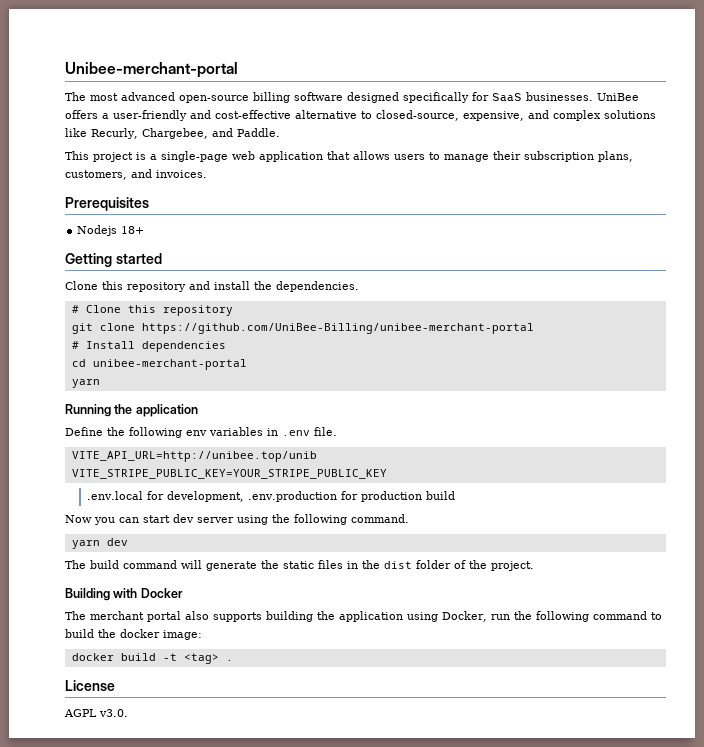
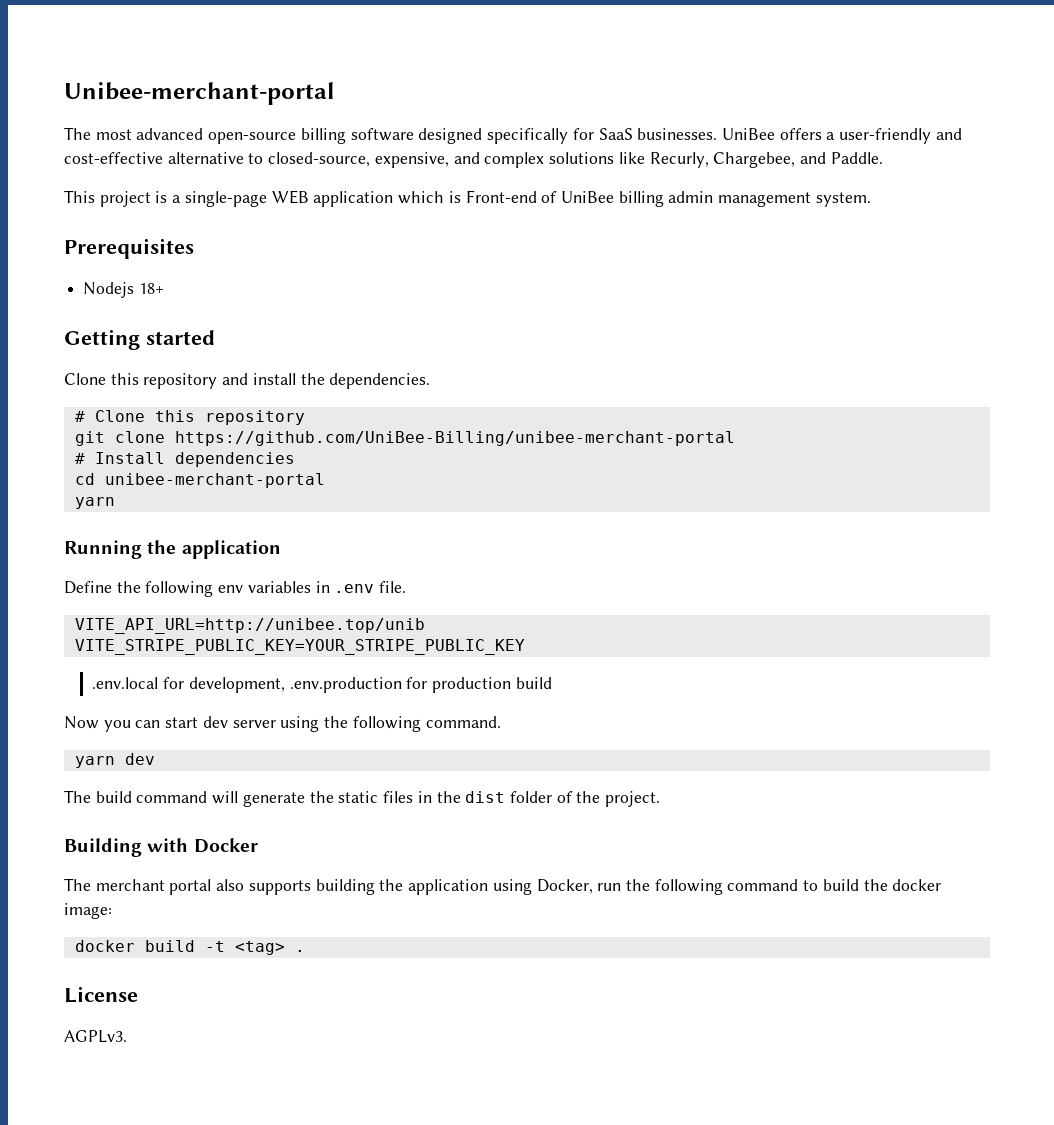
[232,151,633,162] [65,169,207,180] web application that allows users to manage their subscription plans, customers, and invoices. -> [271,190,871,207] WEB application which is Front-end of UniBee billing admin management system.
[64,709,128,717] AGPL v3.0. -> [64,1030,127,1043] AGPLv3.

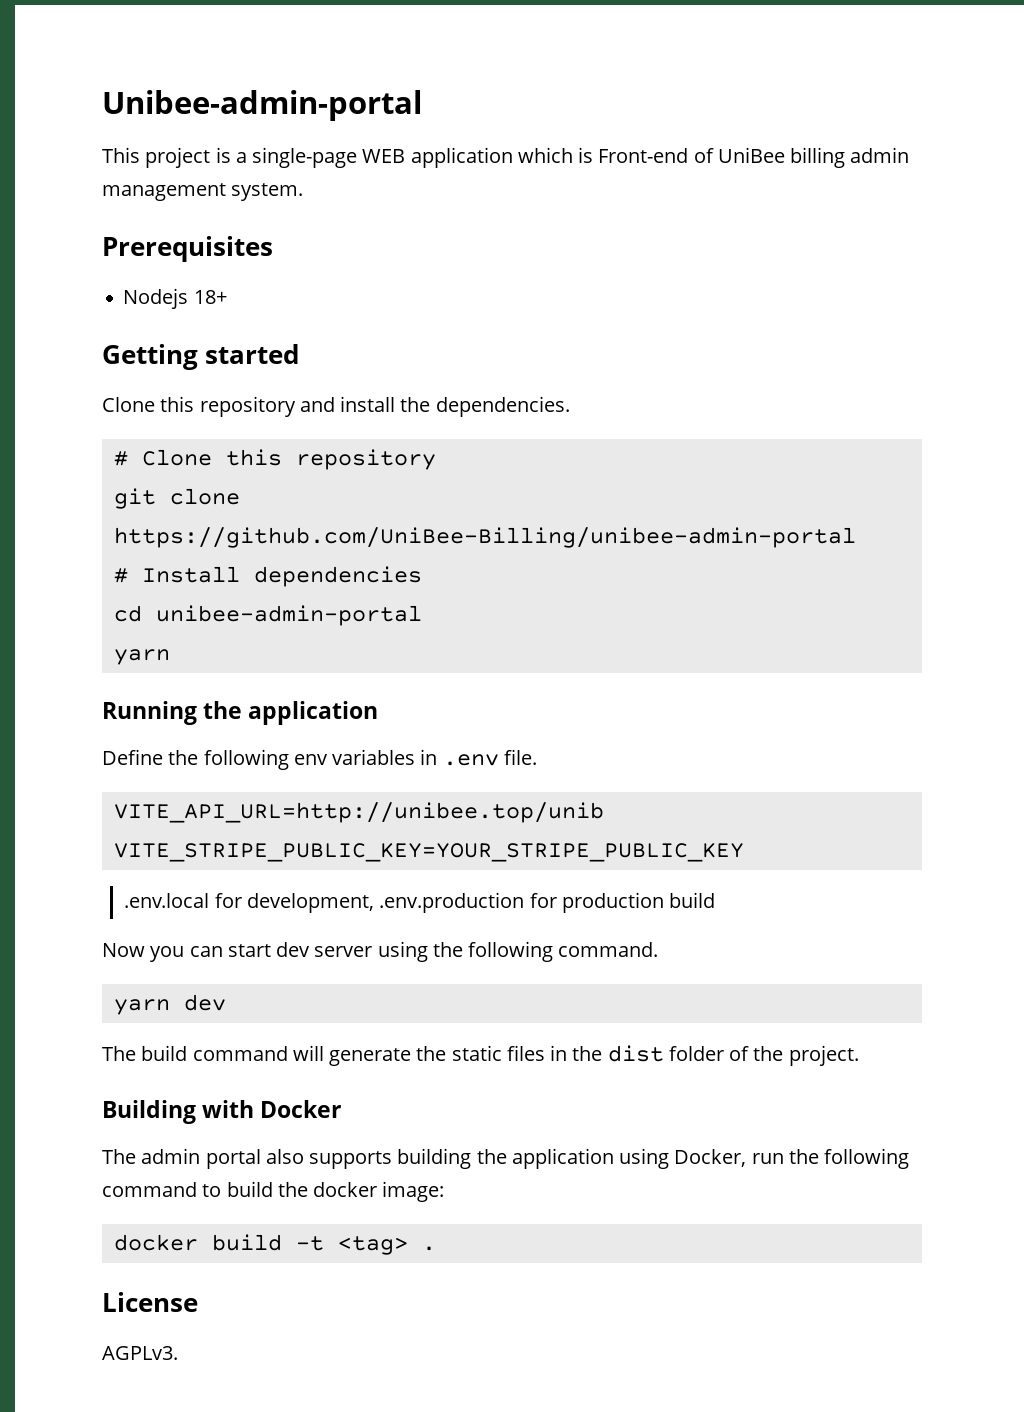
[64,82,334,105] [64,127,962,144] [64,152,883,168] Unibee-merchant-portal // The most advanced open-source billing software designed specifically for SaaS businesses. UniBee offers a user-friendly and cost-effective alternative to closed-source, expensive, and complex solutions like Recurly, Chargebee, and Paddle. -> [102,90,422,121] Unibee-admin-portal
[174,431,735,446] https://github.com/UniBee-Billing/unibee-merchant-portal -> [113,527,856,548] https://github.com/UniBee-Billing/unibee-admin-portal
[104,473,325,488] unibee-merchant-portal -> [155,605,422,626] unibee-admin-portal
[95,879,165,891] merchant -> [141,1148,201,1164] admin

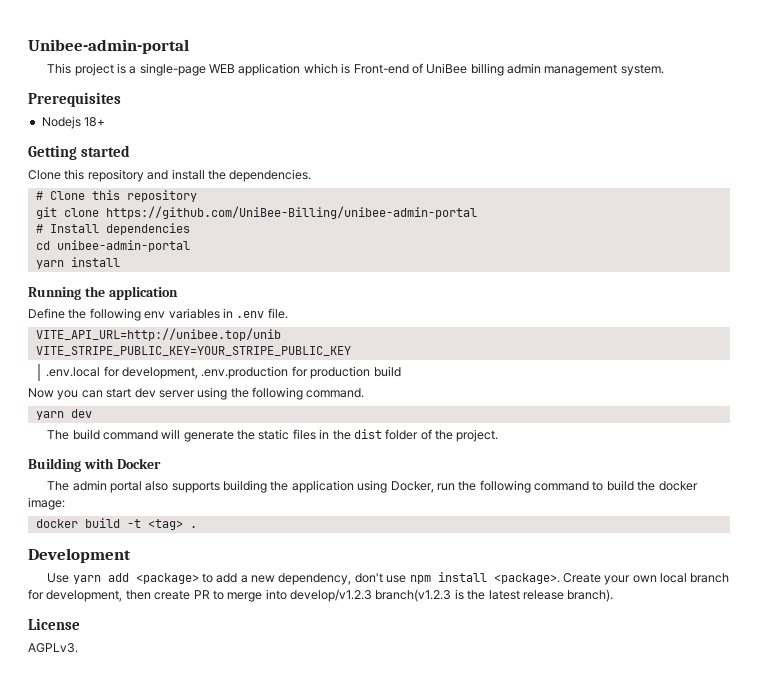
(170, 657) none -> [70,257,120,267] install
(436, 1248) none -> [28,548,131,563] [47,572,730,585] [28,589,614,602] // Development // Use yarn add <package> to add a new dependency, don't use npm install <package>. Create your own local branch for development, then create PR to merge into develop/v1.2.3 branch(v1.2.3 is the latest release branch).

